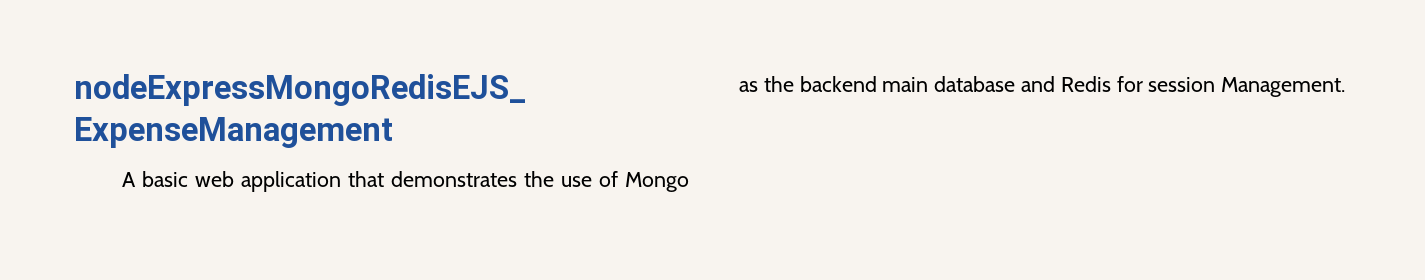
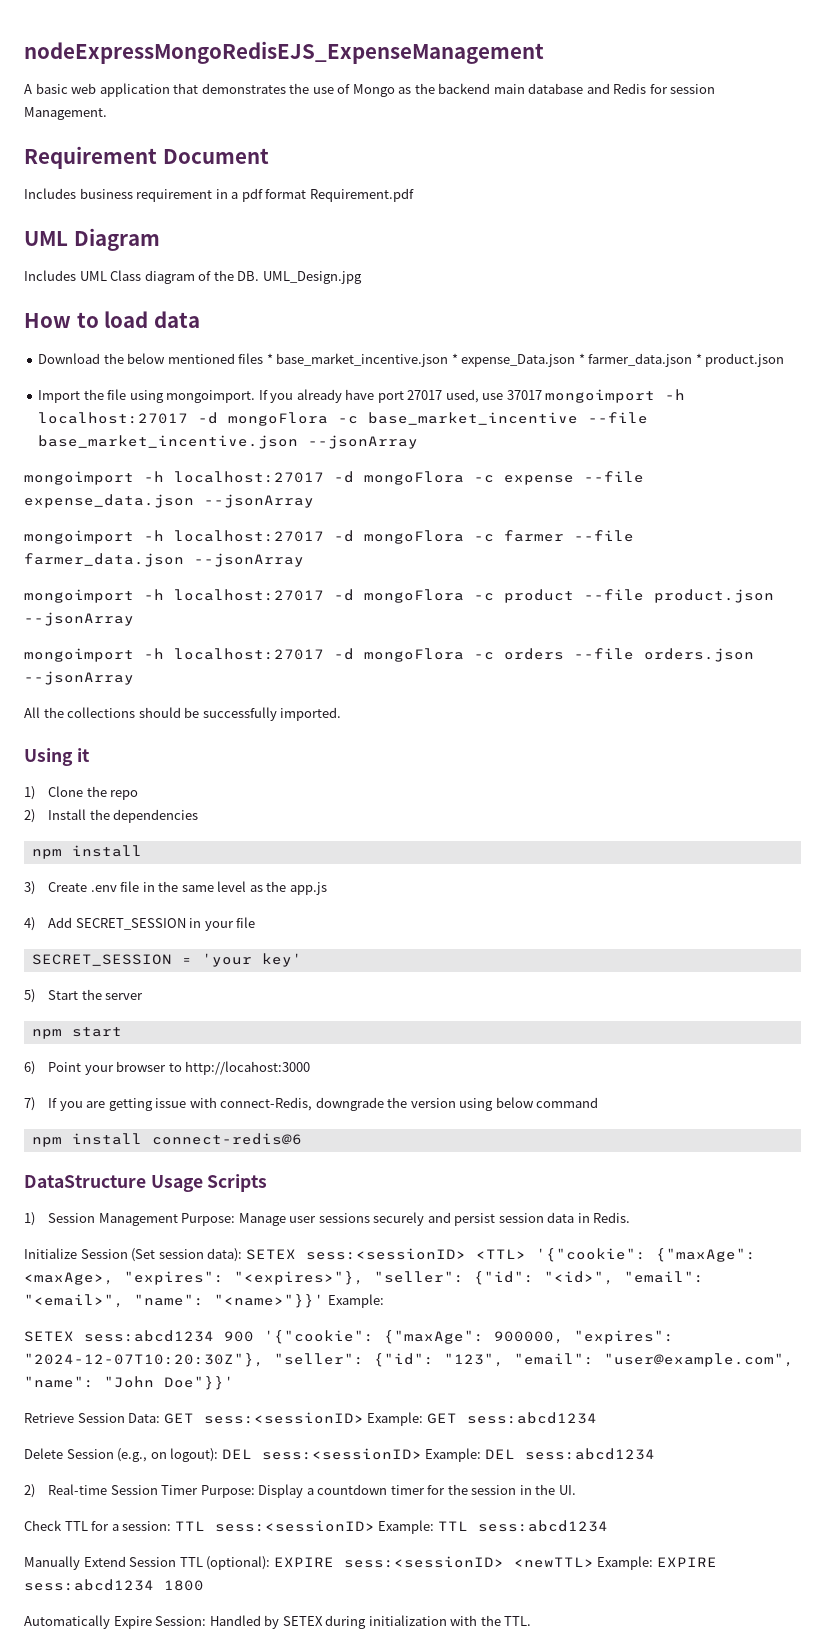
(1346, 87) none -> [24,146,269,169] [24,188,414,202] [24,228,160,251] [24,270,362,284] [24,311,200,328] [38,353,785,367] [38,389,686,403] [38,412,649,426] [38,435,419,449] [24,471,644,485] [24,494,314,508] [24,530,634,544] [24,553,304,567] [24,589,774,603] [24,612,134,626] [24,648,754,662] [24,671,134,685] [24,707,342,721] [24,748,90,766] [24,786,139,800] [24,809,199,823] [31,845,142,859] [24,881,327,895] [24,917,256,931] [31,953,302,967] [24,989,144,1003] [31,1027,122,1039] [24,1061,311,1075] [24,1097,599,1111] [31,1133,302,1147] [24,1174,268,1192] [24,1212,631,1226] [24,1248,756,1262] [24,1271,704,1285] [24,1294,384,1308] [24,1330,674,1344] [24,1353,794,1367] [24,1376,234,1390] [24,1412,597,1426] [24,1448,655,1462] [24,1484,576,1498] [24,1520,608,1534] [24,1556,717,1570] [24,1579,204,1591] [24,1615,532,1629] // Requirement Document // Includes business requirement in a pdf format Requirement.pdf // UML Diagram // Includes UML Class diagram of the DB. UML_Design.jpg // How to load data // Download the below mentioned files * base_market_incentive.json * expense_Data.json * farmer_data.json * product.json // Import the file using mongoimport. If you already have port 27017 used, use 37017 mongoimport -h localhost:27017 -d mongoFlora -c base_market_incentive --file base_market_incentive.json --jsonArray // mongoimport -h localhost:27017 -d mongoFlora -c expense --file expense_data.json --jsonArray // mongoimport -h localhost:27017 -d mongoFlora -c farmer --file farmer_data.json --jsonArray // mongoimport -h localhost:27017 -d mongoFlora -c product --file product.json --jsonArray // mongoimport -h localhost:27017 -d mongoFlora -c orders --file orders.json --jsonArray // All the collections should be successfully imported. // Using it // 1) Clone the repo // 2) Install the dependencies // npm install // 3) Create .env file in the same level as the app.js // 4) Add SECRET_SESSION in your file // SECRET_SESSION = 'your key' // 5) Start the server // npm start // 6) Point your browser to http://locahost:3000 // 7) If you are getting issue with connect-Redis, downgrade the version using below command // npm install connect-redis@6 // DataStructure Usage Scripts // 1) Session Management Purpose: Manage user sessions securely and persist session data in Redis. // Initialize Session (Set session data): SETEX sess:<sessionID> <TTL> '{"cookie": {"maxAge": <maxAge>, "expires": "<expires>"}, "seller": {"id": "<id>", "email": "<email>", "name": "<name>"}}' Example: // SETEX sess:abcd1234 900 '{"cookie": {"maxAge": 900000, "expires": "2024-12-07T10:20:30Z"}, "seller": {"id": "123", "email": "user@example.com", "name": "John Doe"}}' // Retrieve Session Data: GET sess:<sessionID> Example: GET sess:abcd1234 // Delete Session (e.g., on logout): DEL sess:<sessionID> Example: DEL sess:abcd1234 // 2) Real-time Session Timer Purpose: Display a countdown timer for the session in the UI. // Check TTL for a session: TTL sess:<sessionID> Example: TTL sess:abcd1234 // Manually Extend Session TTL (optional): EXPIRE sess:<sessionID> <newTTL> Example: EXPIRE sess:abcd1234 1800 // Automatically Expire Session: Handled by SETEX during initialization with the TTL.

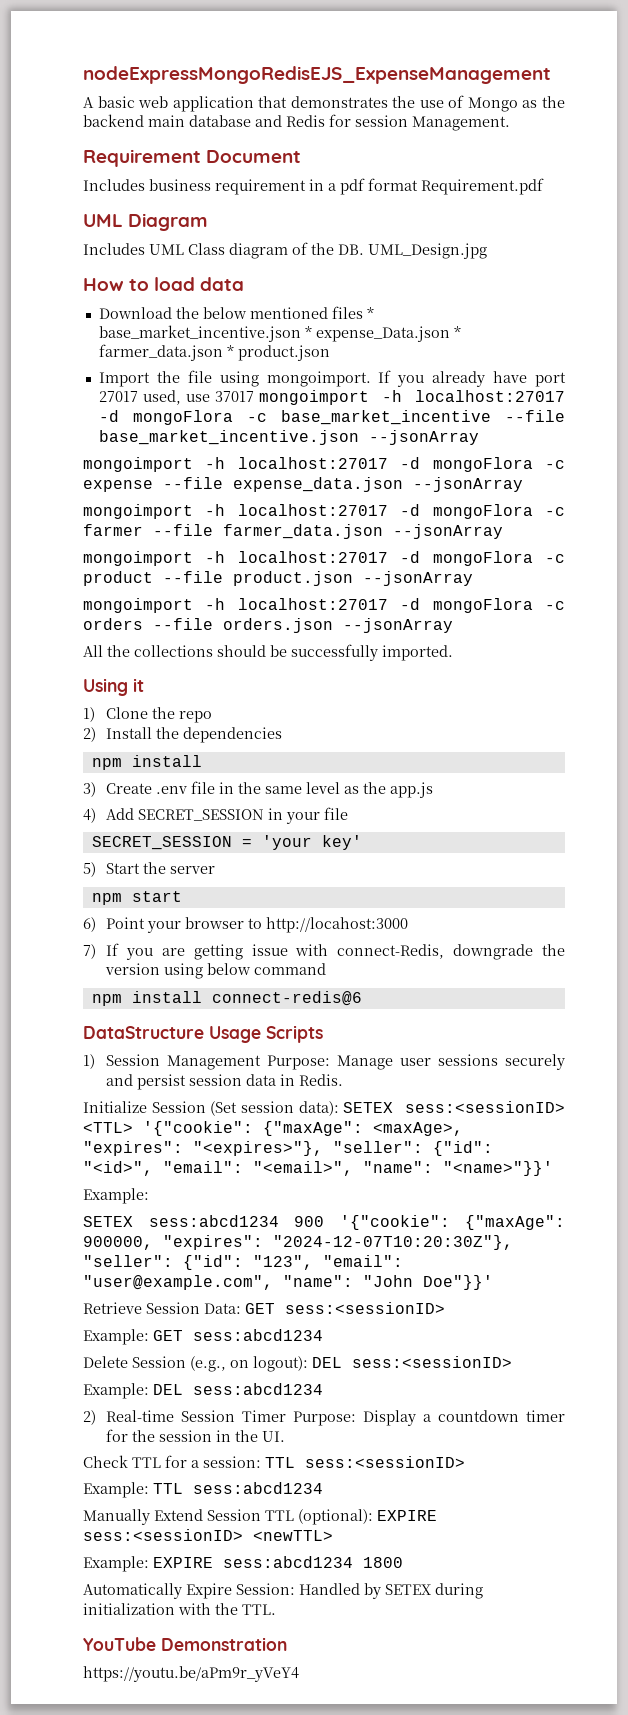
(324, 1301) none -> (553, 1168) //
(364, 1418) none -> (445, 1308) //
(422, 1454) none -> (512, 1362) //
(375, 1526) none -> (465, 1462) //
(594, 1562) none -> (333, 1535) //
(532, 1621) none -> [83,1637,287,1651] [83,1666,299,1682] // YouTube Demonstration // https://youtu.be/aPm9r_yVeY4

